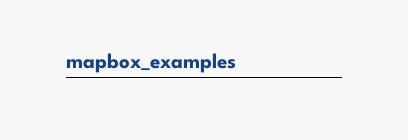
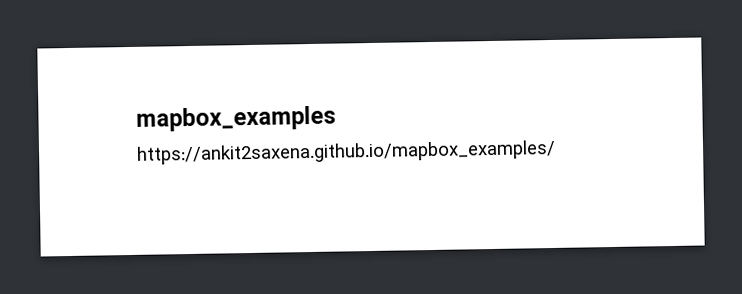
(236, 63) none -> [136,139,556,165] // https://ankit2saxena.github.io/mapbox_examples/

